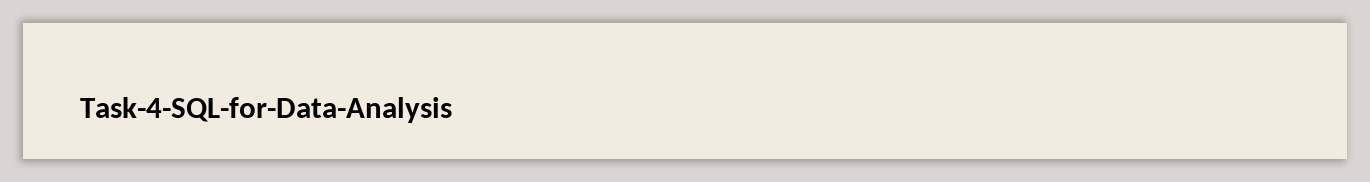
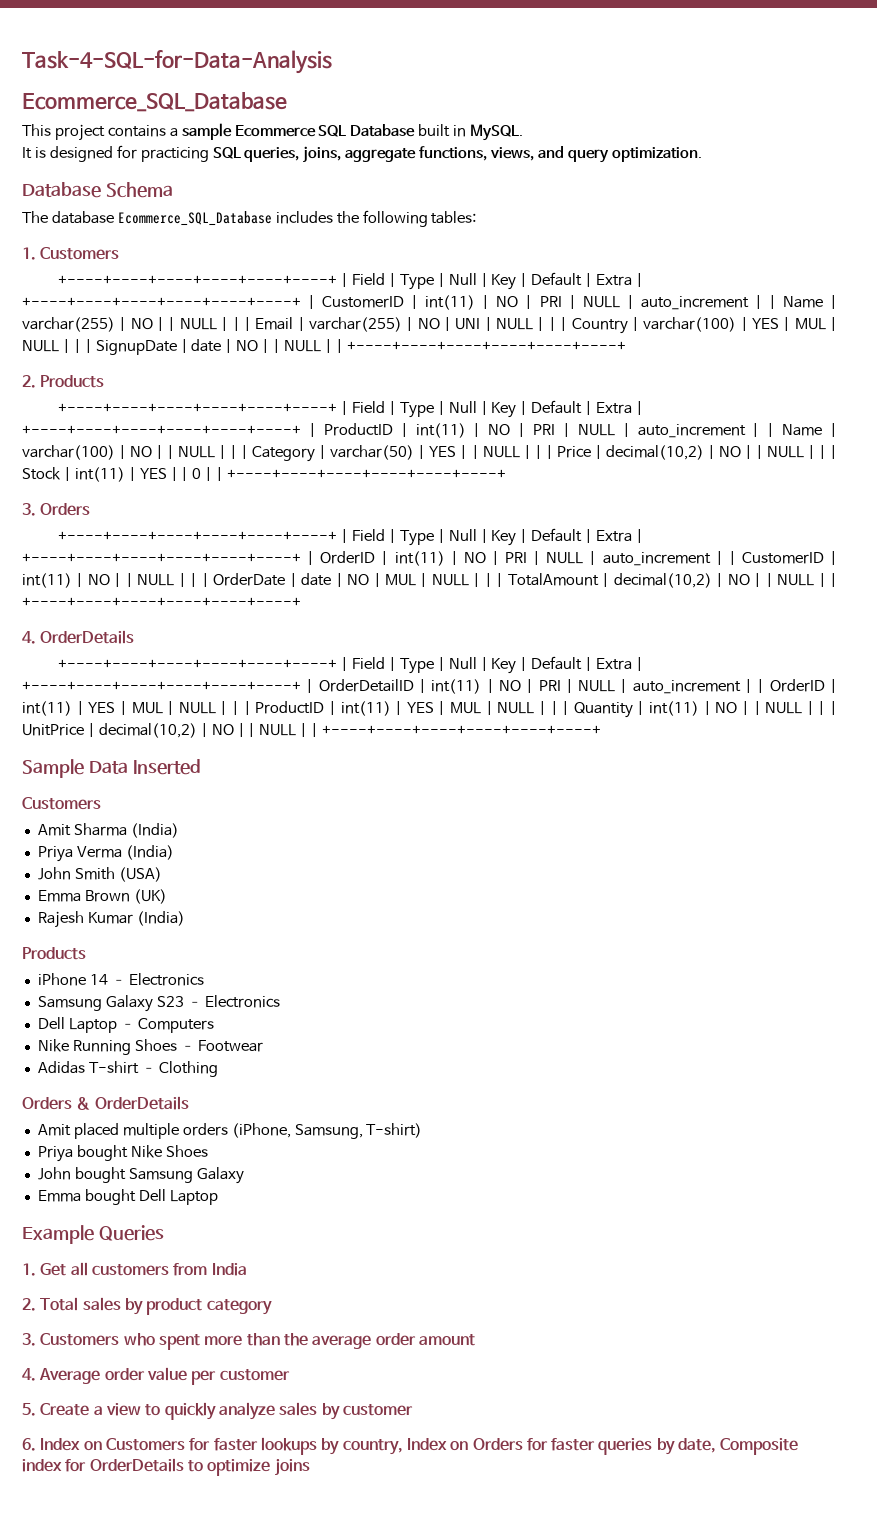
(452, 110) none -> [22,92,287,112] [22,123,524,141] [22,145,702,163] [22,182,173,198] [22,210,477,227] [22,247,120,260] [58,272,644,290] [22,295,837,310] [22,317,838,334] [22,339,626,355] [22,375,105,388] [58,400,644,418] [22,423,837,438] [22,445,837,462] [22,467,507,482] [22,503,91,516] [58,528,644,546] [22,551,837,566] [22,573,838,588] [22,597,301,607] [22,630,135,644] [58,656,644,674] [22,679,837,694] [22,701,837,718] [22,723,602,738] [22,759,201,778] [22,797,101,810] [37,823,179,838] [37,845,174,862] [37,867,162,882] [37,889,167,904] [37,911,185,928] [22,947,86,960] [37,973,204,986] [37,995,280,1012] [37,1017,214,1033] [37,1039,263,1055] [37,1061,218,1077] [22,1096,189,1110] [37,1123,423,1139] [37,1145,208,1162] [37,1167,244,1184] [37,1189,218,1205] [22,1225,164,1244] [22,1262,247,1276] [22,1297,272,1315] [22,1333,475,1350] [22,1367,290,1385] [22,1402,413,1420] [22,1437,799,1455] [22,1458,310,1476] // Ecommerce_SQL_Database // This project contains a sample Ecommerce SQL Database built in MySQL. // It is designed for practicing SQL queries, joins, aggregate functions, views, and query optimization. // Database Schema // The database Ecommerce_SQL_Database includes the following tables: // 1. Customers // +----+----+----+----+----+----+ | Field | Type | Null | Key | Default | Extra | +----+----+----+----+----+----+ | CustomerID | int(11) | NO | PRI | NULL | auto_increment | | Name | varchar(255) | NO | | NULL | | | Email | varchar(255) | NO | UNI | NULL | | | Country | varchar(100) | YES | MUL | NULL | | | SignupDate | date | NO | | NULL | | +----+----+----+----+----+----+ // 2. Products // +----+----+----+----+----+----+ | Field | Type | Null | Key | Default | Extra | +----+----+----+----+----+----+ | ProductID | int(11) | NO | PRI | NULL | auto_increment | | Name | varchar(100) | NO | | NULL | | | Category | varchar(50) | YES | | NULL | | | Price | decimal(10,2) | NO | | NULL | | | Stock | int(11) | YES | | 0 | | +----+----+----+----+----+----+ // 3. Orders // +----+----+----+----+----+----+ | Field | Type | Null | Key | Default | Extra | +----+----+----+----+----+----+ | OrderID | int(11) | NO | PRI | NULL | auto_increment | | CustomerID | int(11) | NO | | NULL | | | OrderDate | date | NO | MUL | NULL | | | TotalAmount | decimal(10,2) | NO | | NULL | | +----+----+----+----+----+----+ // 4. OrderDetails // +----+----+----+----+----+----+ | Field | Type | Null | Key | Default | Extra | +----+----+----+----+----+----+ | OrderDetailID | int(11) | NO | PRI | NULL | auto_increment | | OrderID | int(11) | YES | MUL | NULL | | | ProductID | int(11) | YES | MUL | NULL | | | Quantity | int(11) | NO | | NULL | | | UnitPrice | decimal(10,2) | NO | | NULL | | +----+----+----+----+----+----+ // Sample Data Inserted // Customers // Amit Sharma (India) // Priya Verma (India) // John Smith (USA) // Emma Brown (UK) // Rajesh Kumar (India) // Products // iPhone 14 – Electronics // Samsung Galaxy S23 – Electronics // Dell Laptop – Computers // Nike Running Shoes – Footwear // Adidas T-shirt – Clothing // Orders & OrderDetails // Amit placed multiple orders (iPhone, Samsung, T-shirt) // Priya bought Nike Shoes // John bought Samsung Galaxy // Emma bought Dell Laptop // Example Queries // 1. Get all customers from India // 2. Total sales by product category // 3. Customers who spent more than the average order amount // 4. Average order value per customer // 5. Create a view to quickly analyze sales by customer // 6. Index on Customers for faster lookups by country, Index on Orders for faster queries by date, Composite index for OrderDetails to optimize joins

